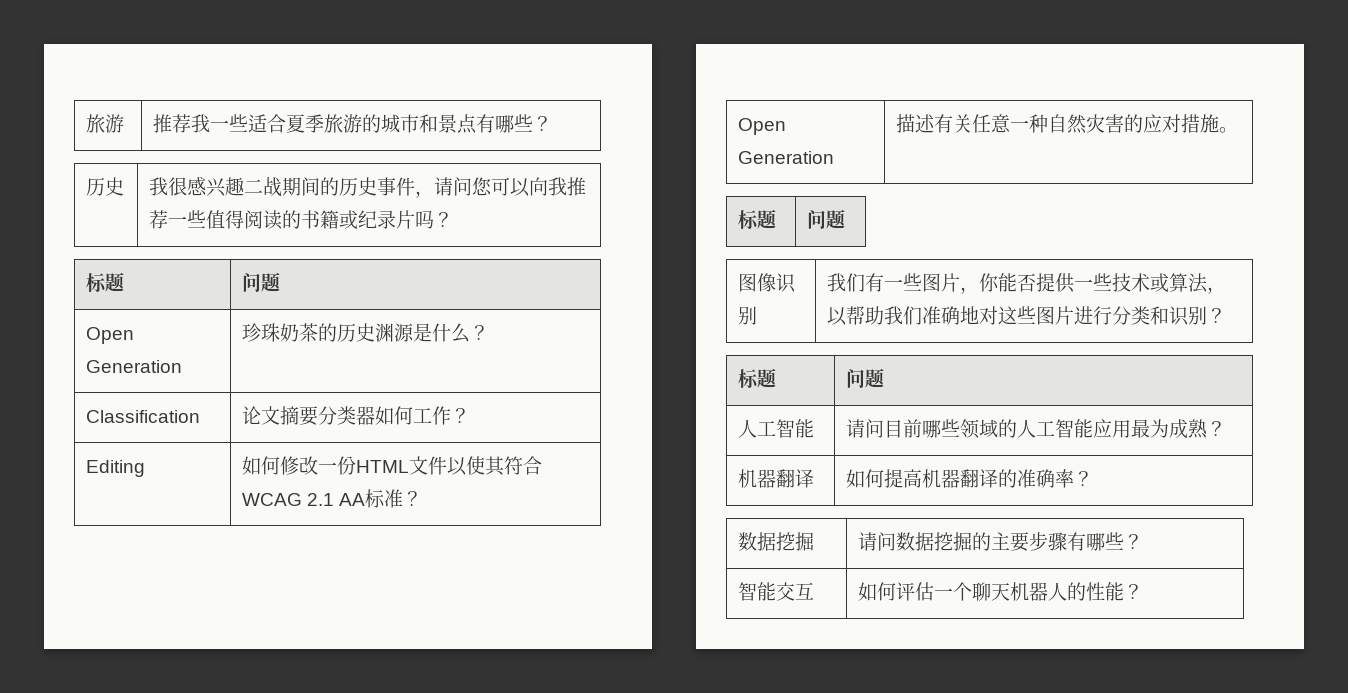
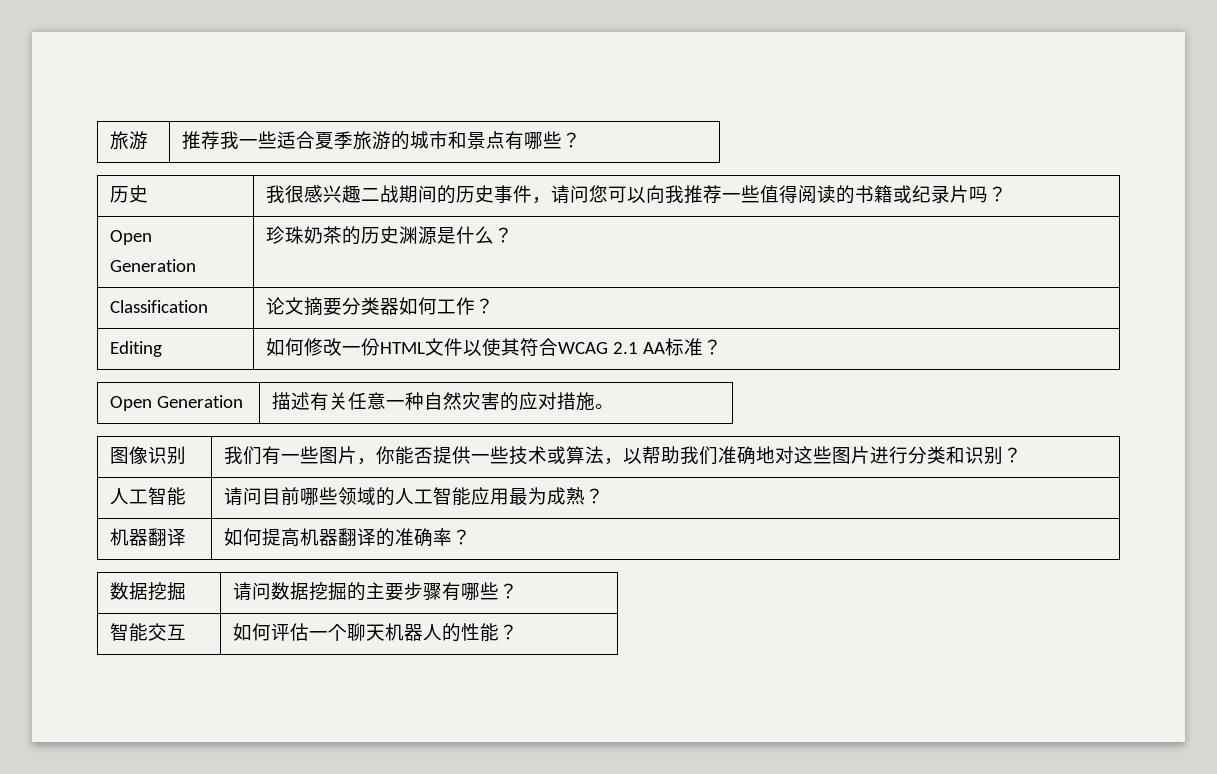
[85,272,124,293] [241,272,280,292] // 标题 | 问题 -> (1008, 194) none
[737,209,776,230] [806,209,845,229] // 标题 | 问题 -> (615, 406) none
[737,368,776,389] [845,368,884,388] // 标题 | 问题 -> (1023, 455) none

